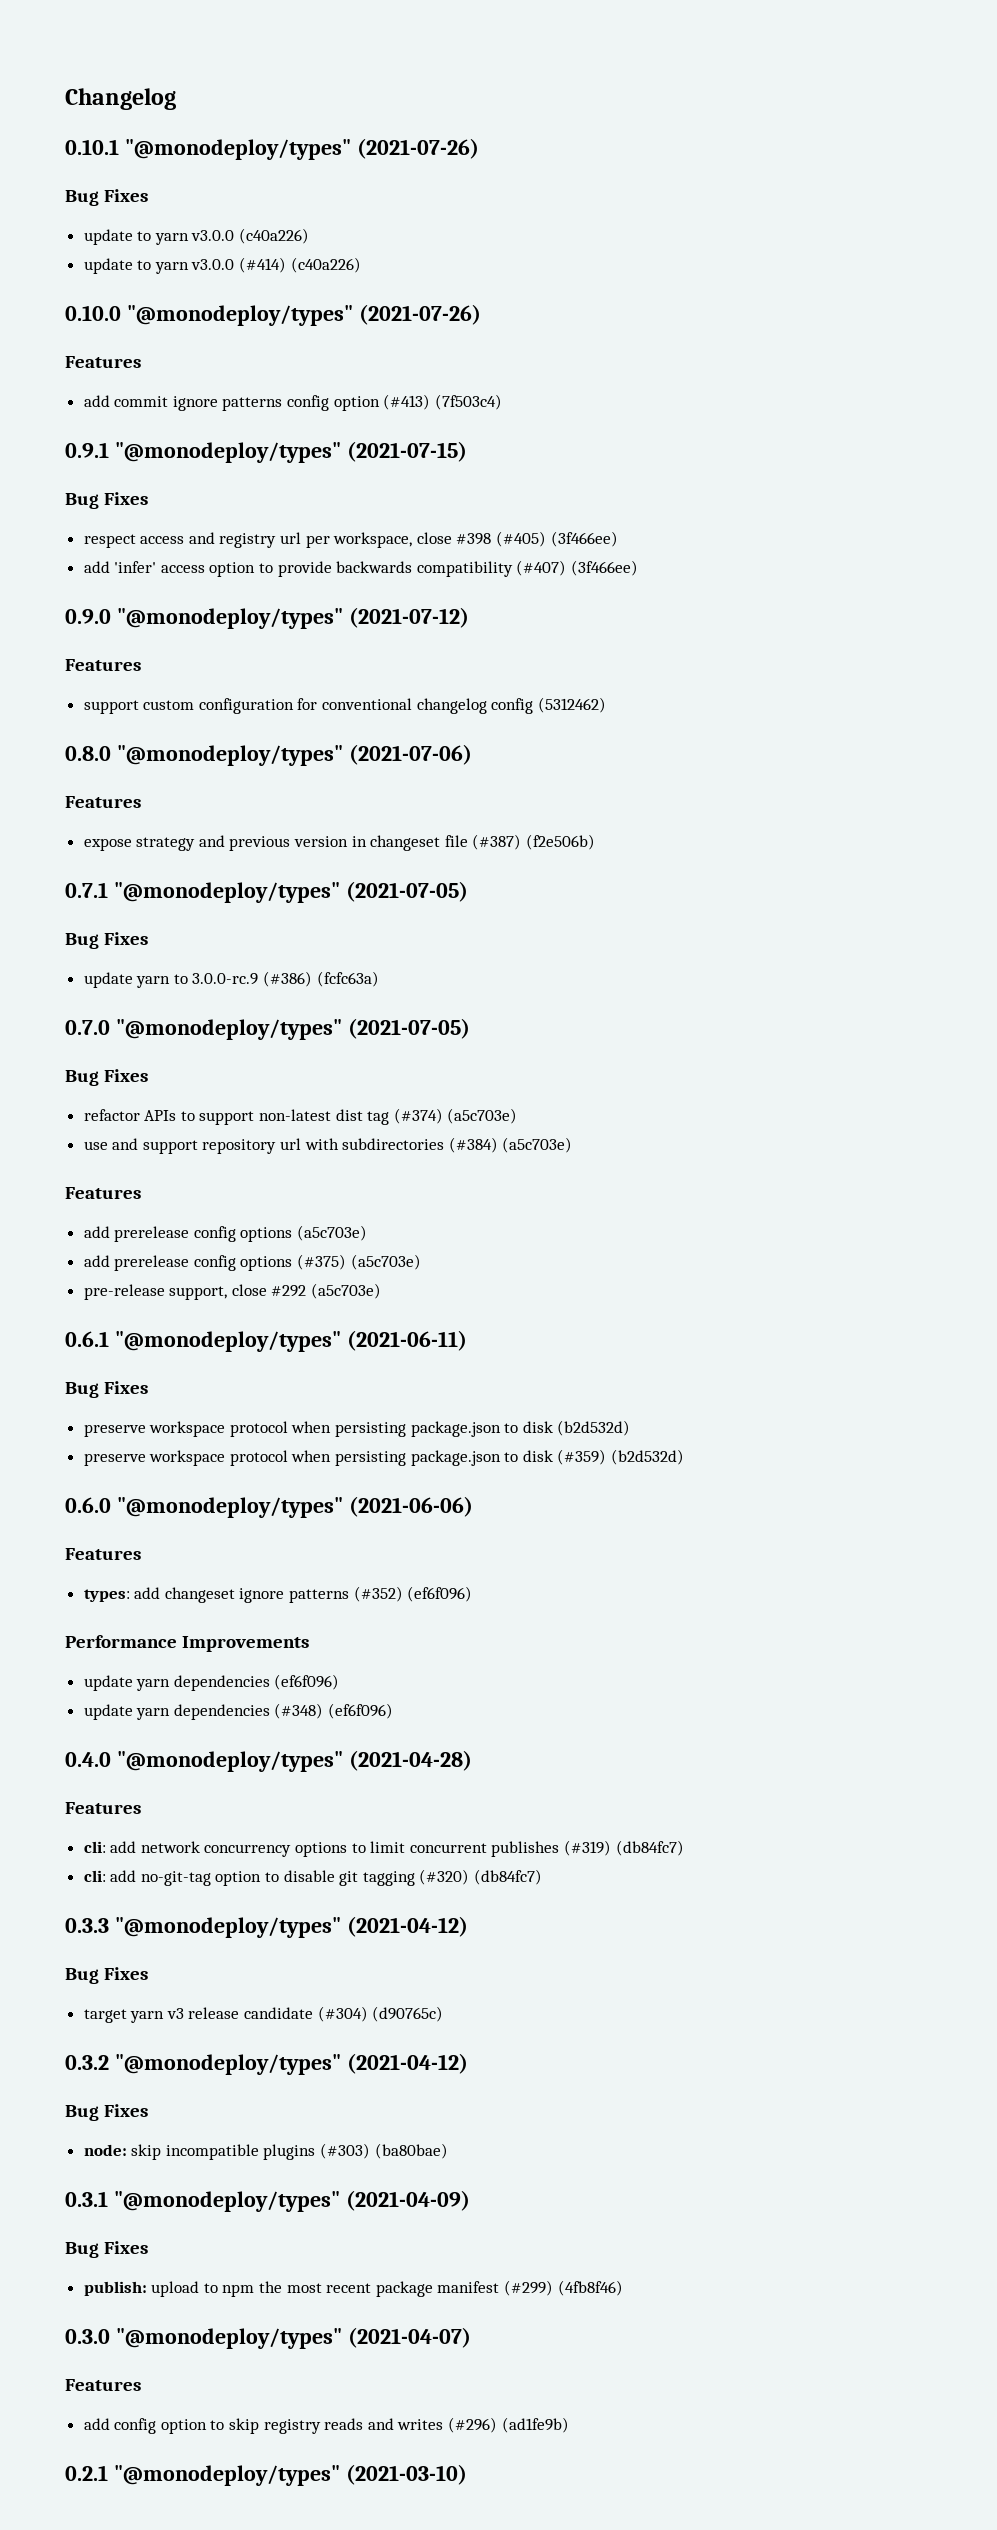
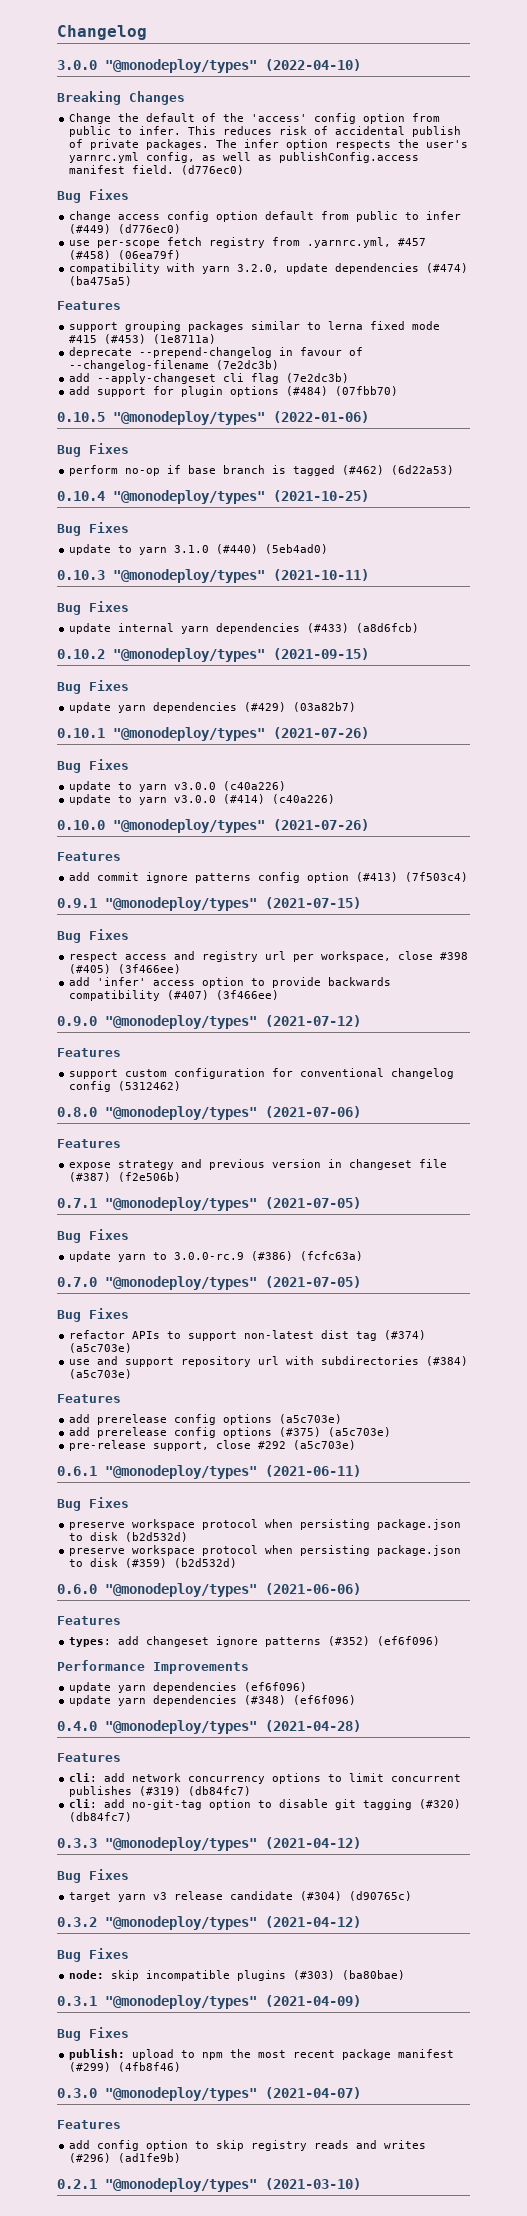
(176, 99) none -> [57,59,361,73] [57,91,185,105] [69,113,441,124] [69,126,462,137] [69,139,469,150] [69,152,420,163] [69,165,245,175] [57,189,129,203] [69,211,462,222] [69,224,182,234] [69,237,427,248] [69,250,182,260] [69,263,469,274] [69,276,133,286] [57,301,121,310] [69,321,441,332] [69,334,217,344] [69,347,364,358] [69,360,280,371] [69,373,350,384] [69,386,399,397] [57,411,369,425] [57,443,129,457] [69,465,455,476] [57,490,369,504] [57,522,129,536] [69,544,329,555] [57,569,369,583] [57,601,129,615] [69,623,420,634] [57,648,369,662] [57,680,129,694] [69,702,357,713] // 3.0.0 "@monodeploy/types" (2022-04-10) // Breaking Changes // Change the default of the 'access' config option from public to infer. This reduces risk of accidental publish of private packages. The infer option respects the user's yarnrc.yml config, as well as publishConfig.access manifest field. (d776ec0) // Bug Fixes // change access config option default from public to infer (#449) (d776ec0) // use per-scope fetch registry from .yarnrc.yml, #457 (#458) (06ea79f) // compatibility with yarn 3.2.0, update dependencies (#474) (ba475a5) // Features // support grouping packages similar to lerna fixed mode #415 (#453) (1e8711a) // deprecate --prepend-changelog in favour of --changelog-filename (7e2dc3b) // add --apply-changeset cli flag (7e2dc3b) // add support for plugin options (#484) (07fbb70) // 0.10.5 "@monodeploy/types" (2022-01-06) // Bug Fixes // perform no-op if base branch is tagged (#462) (6d22a53) // 0.10.4 "@monodeploy/types" (2021-10-25) // Bug Fixes // update to yarn 3.1.0 (#440) (5eb4ad0) // 0.10.3 "@monodeploy/types" (2021-10-11) // Bug Fixes // update internal yarn dependencies (#433) (a8d6fcb) // 0.10.2 "@monodeploy/types" (2021-09-15) // Bug Fixes // update yarn dependencies (#429) (03a82b7)

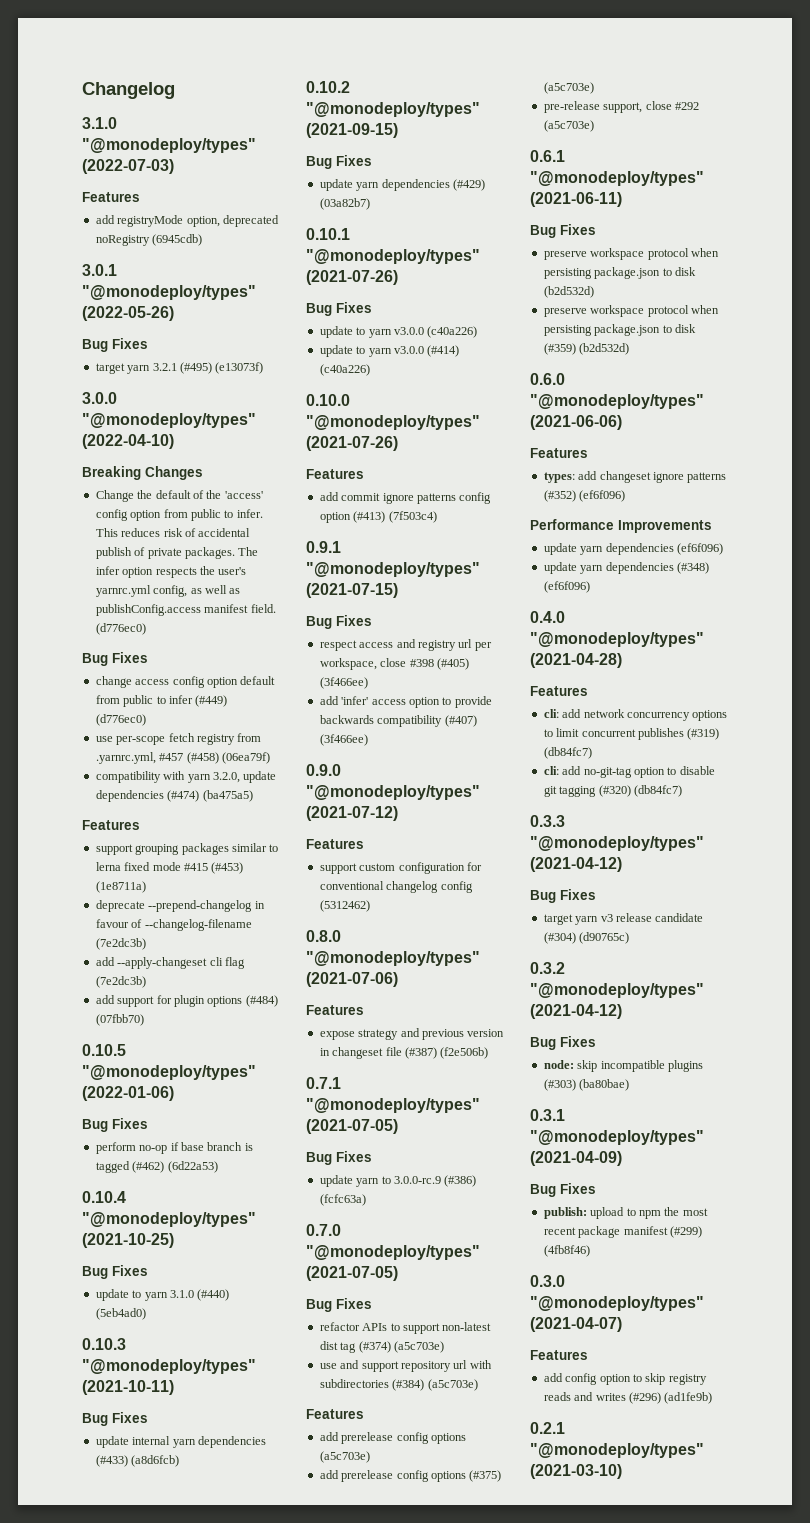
(147, 32) none -> [82,117,117,129] [82,138,256,153] [82,159,174,174] [82,192,140,202] [95,215,279,227] [95,234,203,246] [82,264,117,276] [82,285,256,300] [82,306,174,321] [82,338,148,352] [95,362,264,374] // 3.1.0 "@monodeploy/types" (2022-07-03) // Features // add registryMode option, deprecated noRegistry (6945cdb) // 3.0.1 "@monodeploy/types" (2022-05-26) // Bug Fixes // target yarn 3.2.1 (#495) (e13073f)

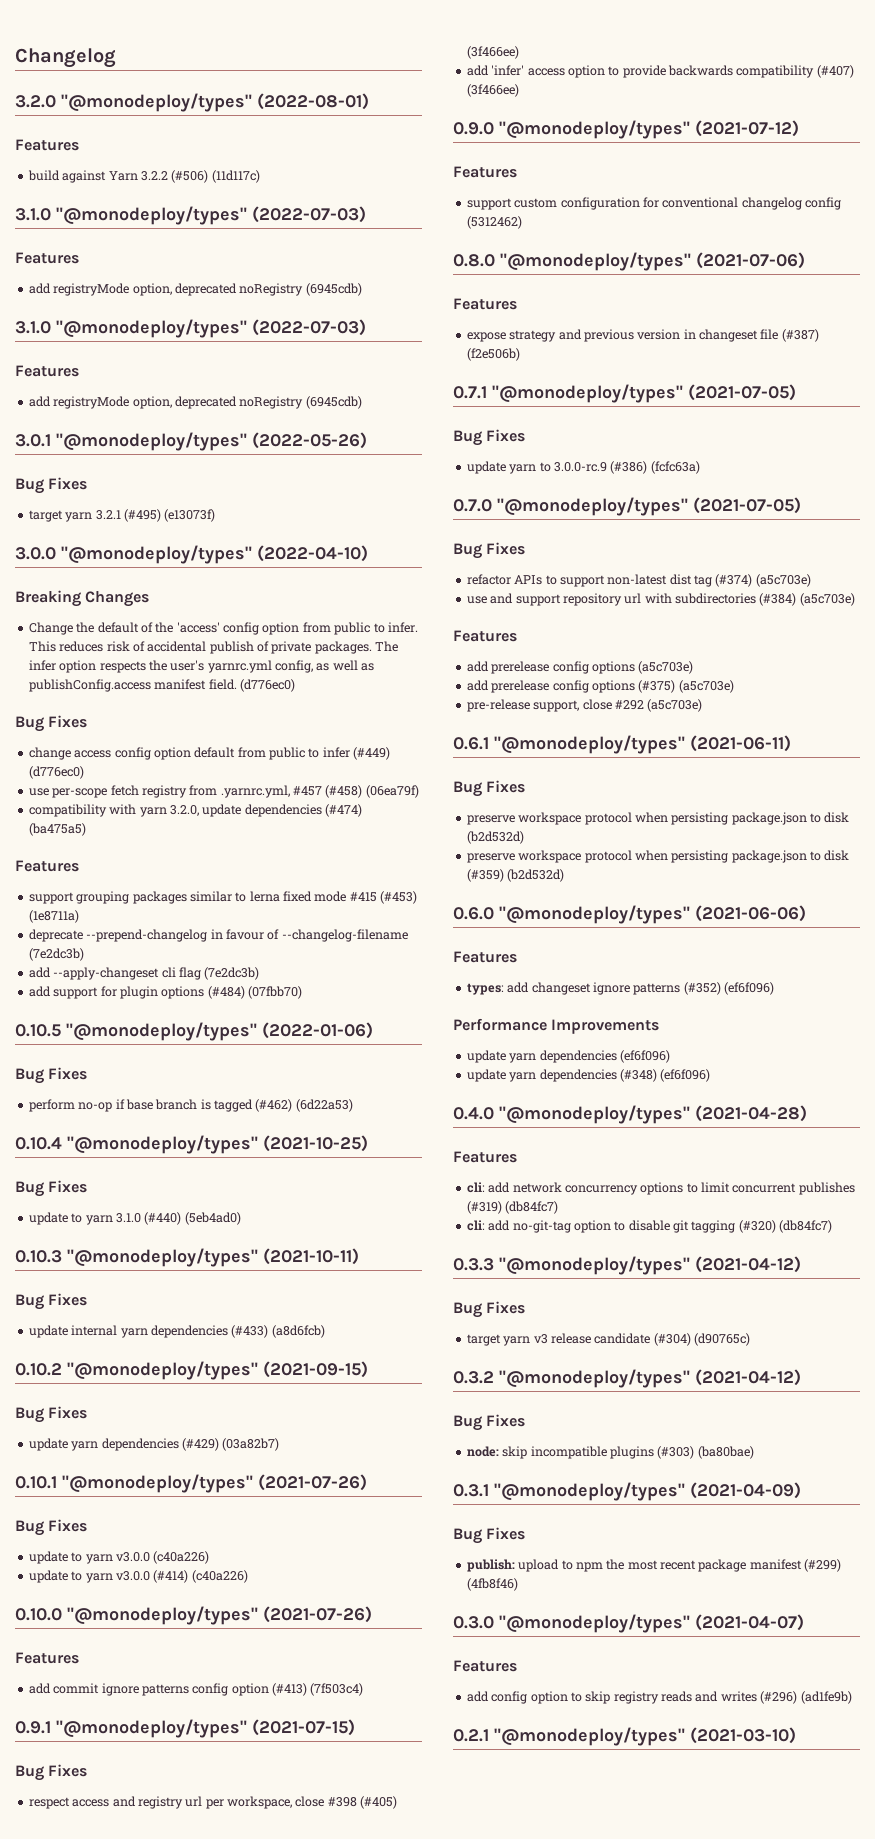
(175, 90) none -> [15,93,369,112] [15,139,79,151] [27,170,260,183] [15,206,366,225] [15,252,79,264] [28,283,362,296] // 3.2.0 "@monodeploy/types" (2022-08-01) // Features // build against Yarn 3.2.2 (#506) (11d117c) // 3.1.0 "@monodeploy/types" (2022-07-03) // Features // add registryMode option, deprecated noRegistry (6945cdb)

